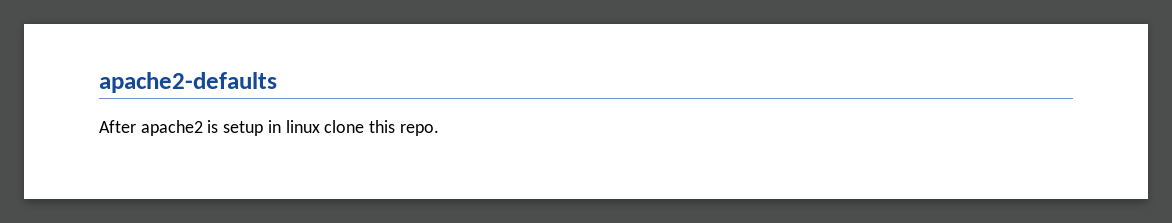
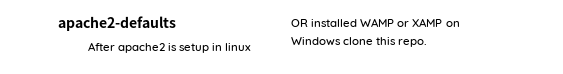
(320, 126) none -> [291,18,460,27] [291,37,341,46] OR installed WAMP or XAMP on Windows

